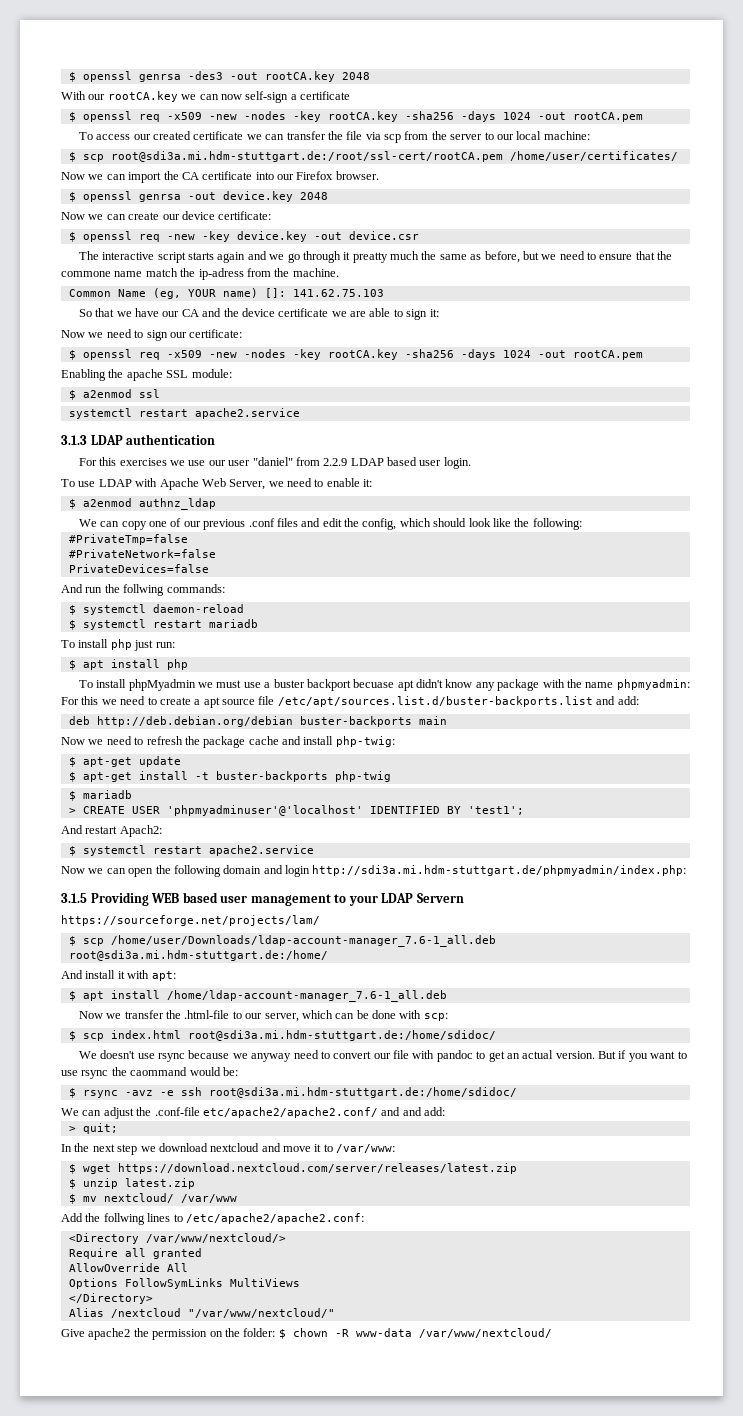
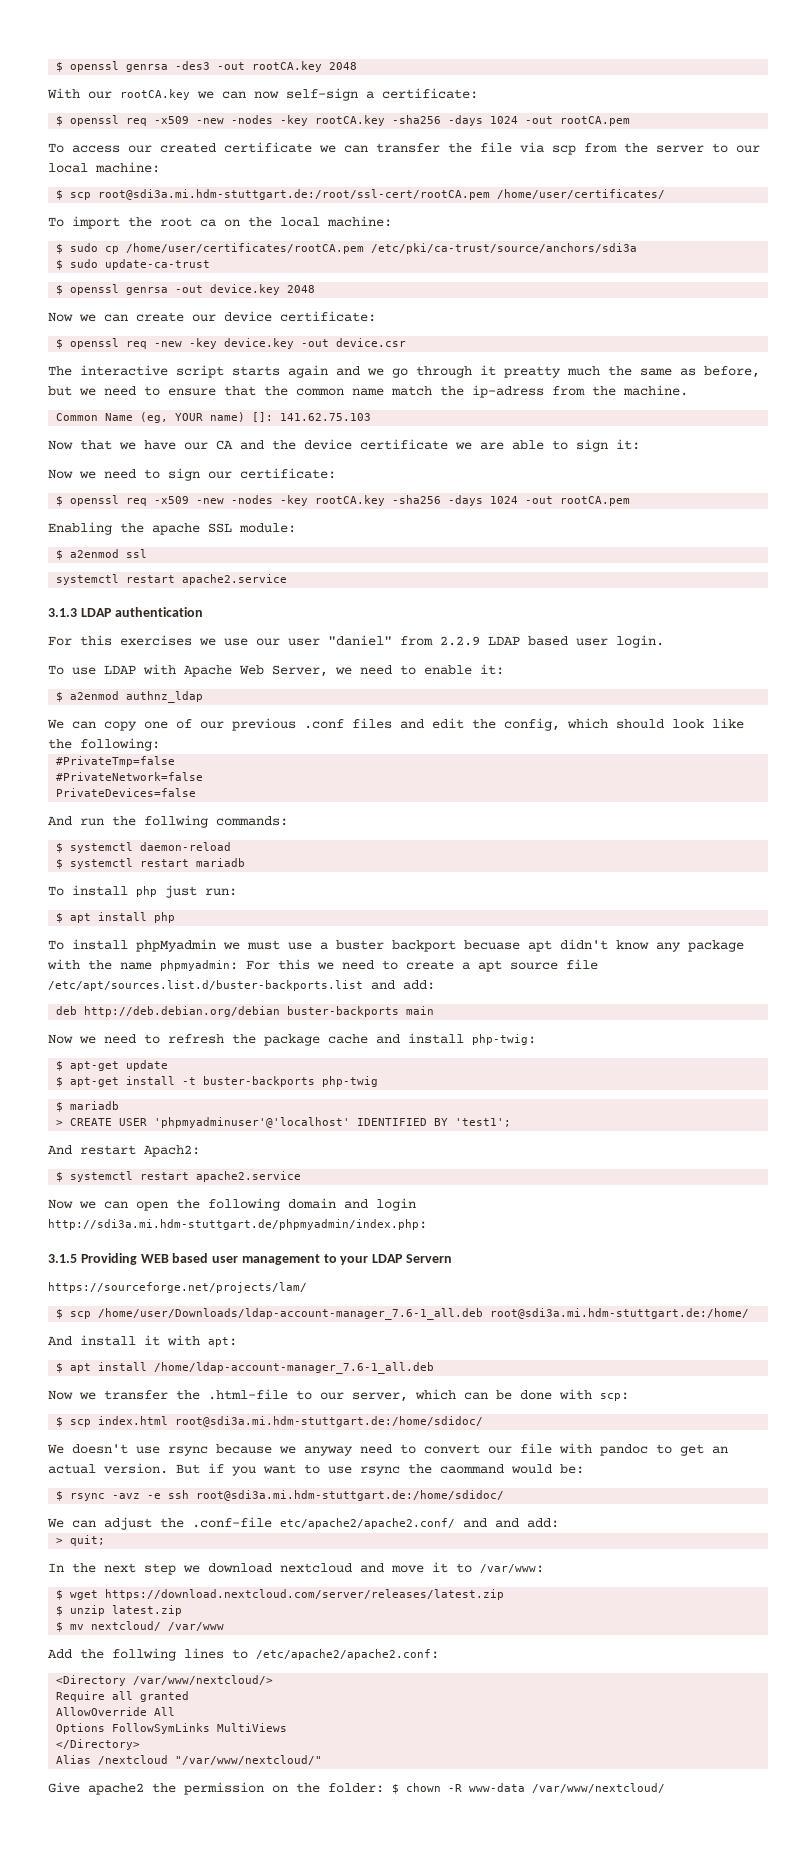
[300,91,350,100] certificate -> [382,88,478,99] certificate:
[61,171,379,183] Now we can import the CA certificate into our Firefox browser. -> [48,216,392,229] [56,243,638,254] [56,259,211,270] To import the root ca on the local machine: // $ sudo cp /home/user/certificates/rootCA.pem /etc/pki/ca-trust/source/anchors/sdi3a // $ sudo update-ca-trust
[61,271,111,277] commone -> [296,388,344,396] common
[78,309,92,317] So -> [48,440,73,450] Now

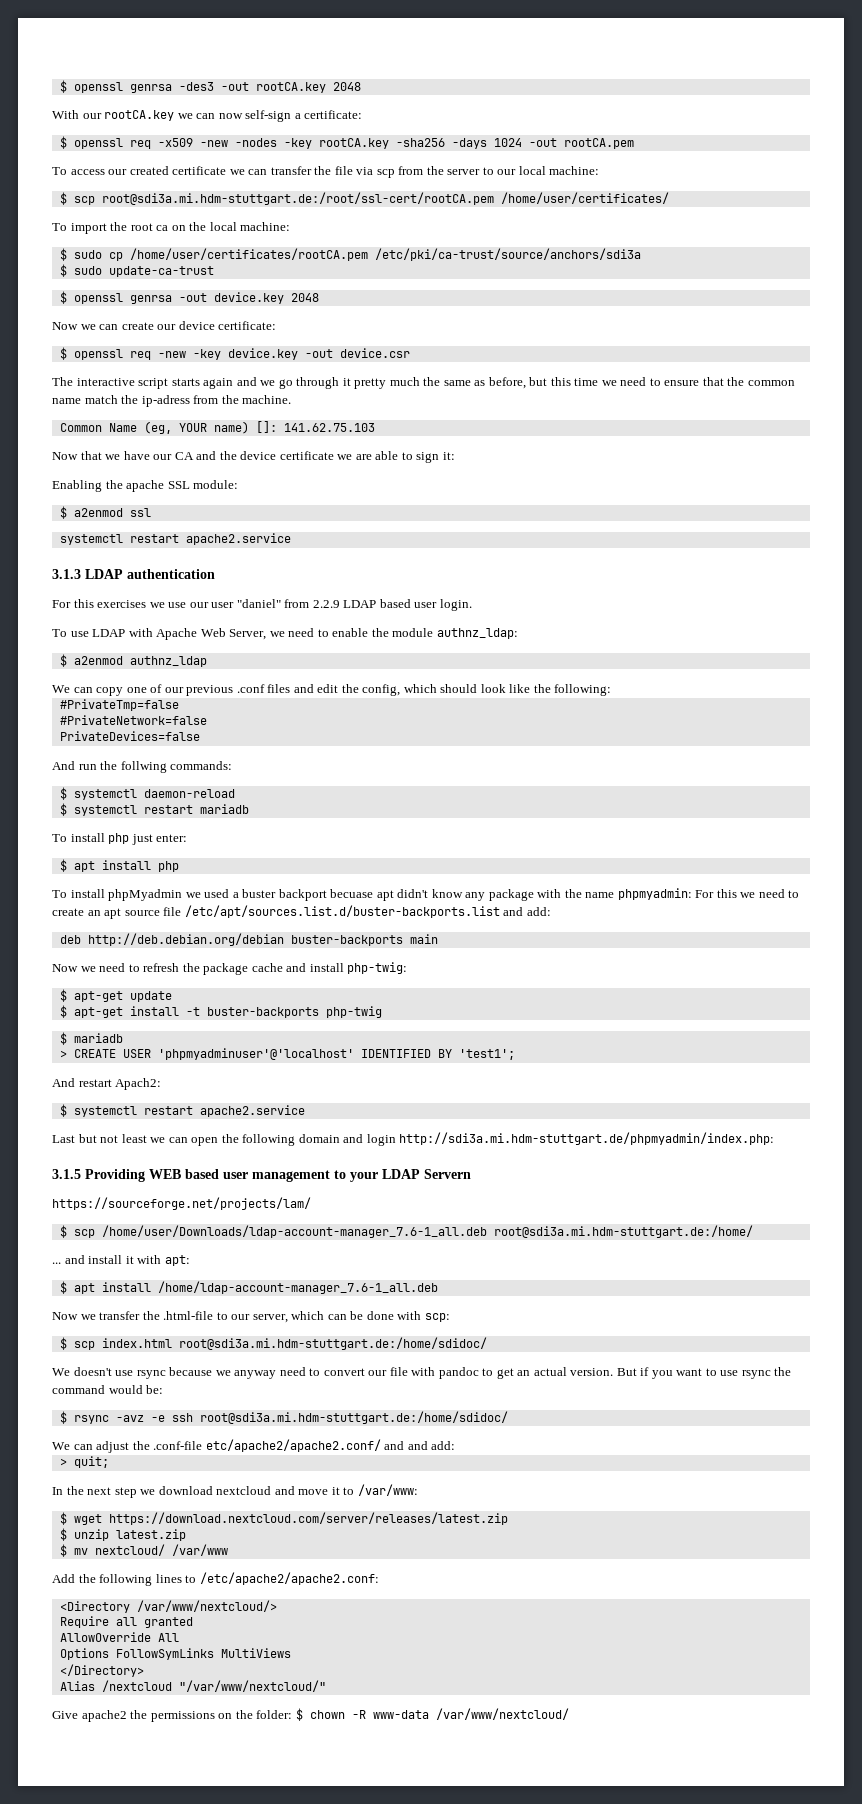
[504,366,561,378] preatty -> [354,378,387,389] pretty
(72, 391) none -> [550,377,599,386] this time
[48,468,336,481] [56,495,631,506] // Now we need to sign our certificate: // $ openssl req -x509 -new -nodes -key rootCA.key -sha256 -days 1024 -out rootCA.pem -> (455, 456) none
[480,664,504,675] it: -> [371,628,518,639] the module authnz_ldap:
[205,888,237,896] run: -> [156,834,188,842] enter:
[247,940,312,950] must use -> [204,889,230,898] used
[462,962,470,970] a -> [87,910,101,916] an
[48,1199,73,1209] Now -> [52,1134,147,1143] Last but not least
[48,1336,72,1346] And -> [52,1255,85,1264] ... and
[440,1464,504,1474] caommand -> [52,1385,105,1394] command
[112,1648,176,1661] follwing -> [99,1574,153,1586] following
[184,1782,264,1795] permission -> [150,1711,215,1722] permissions

